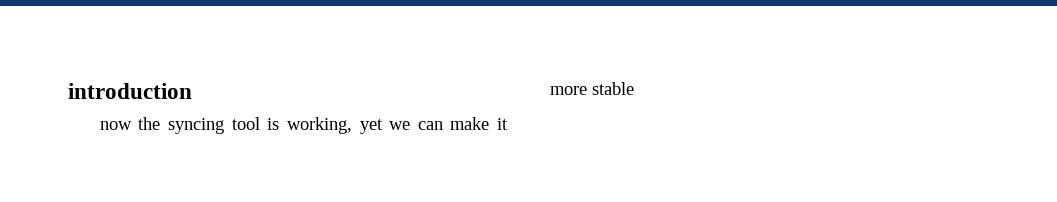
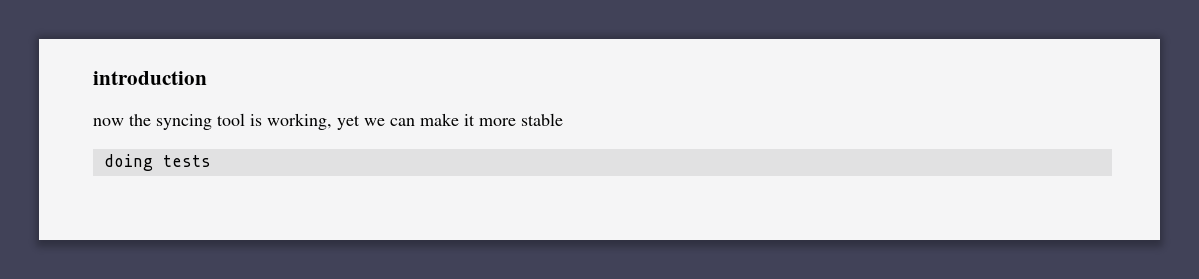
(634, 88) none -> [103,154,211,171] // doing tests

